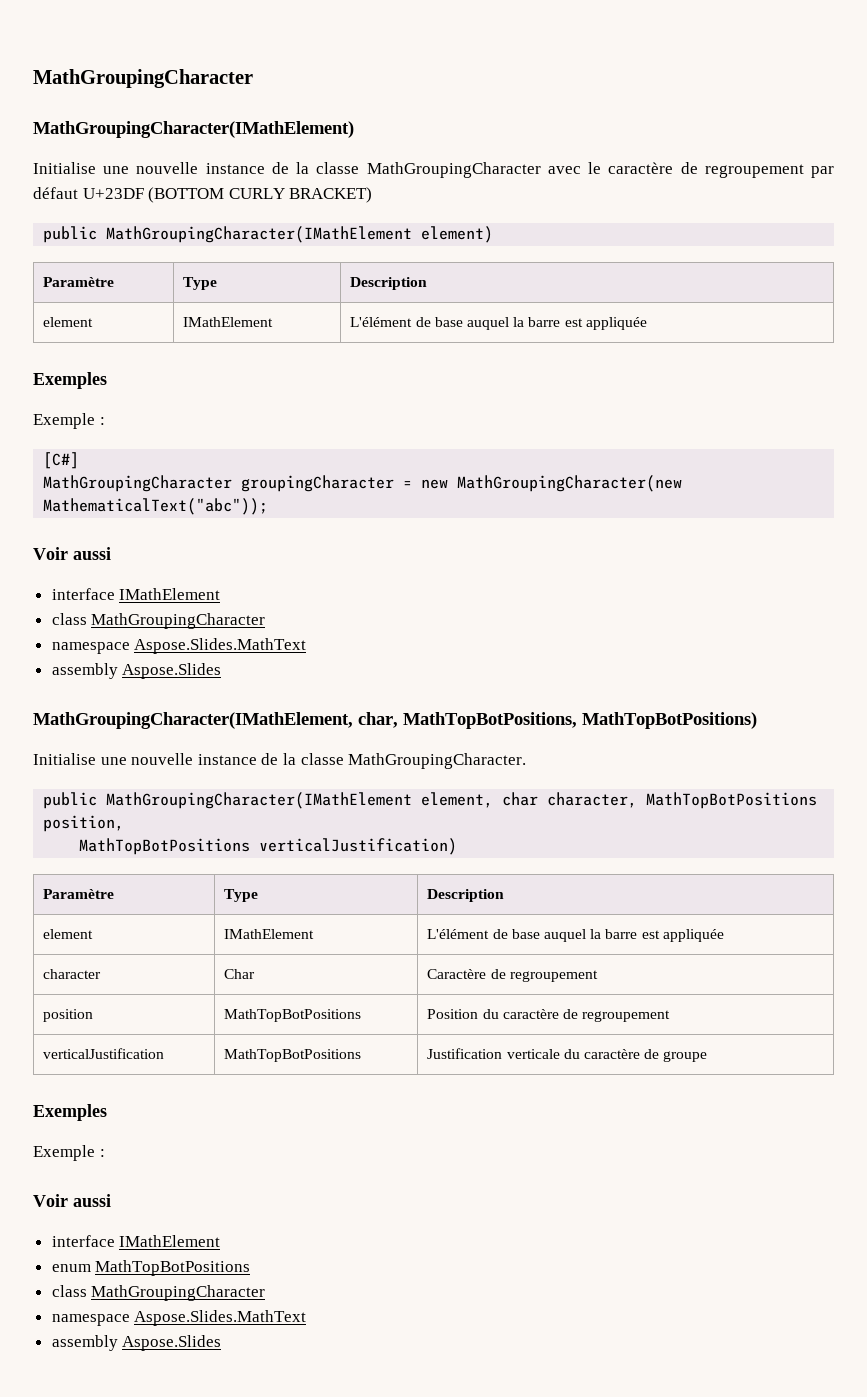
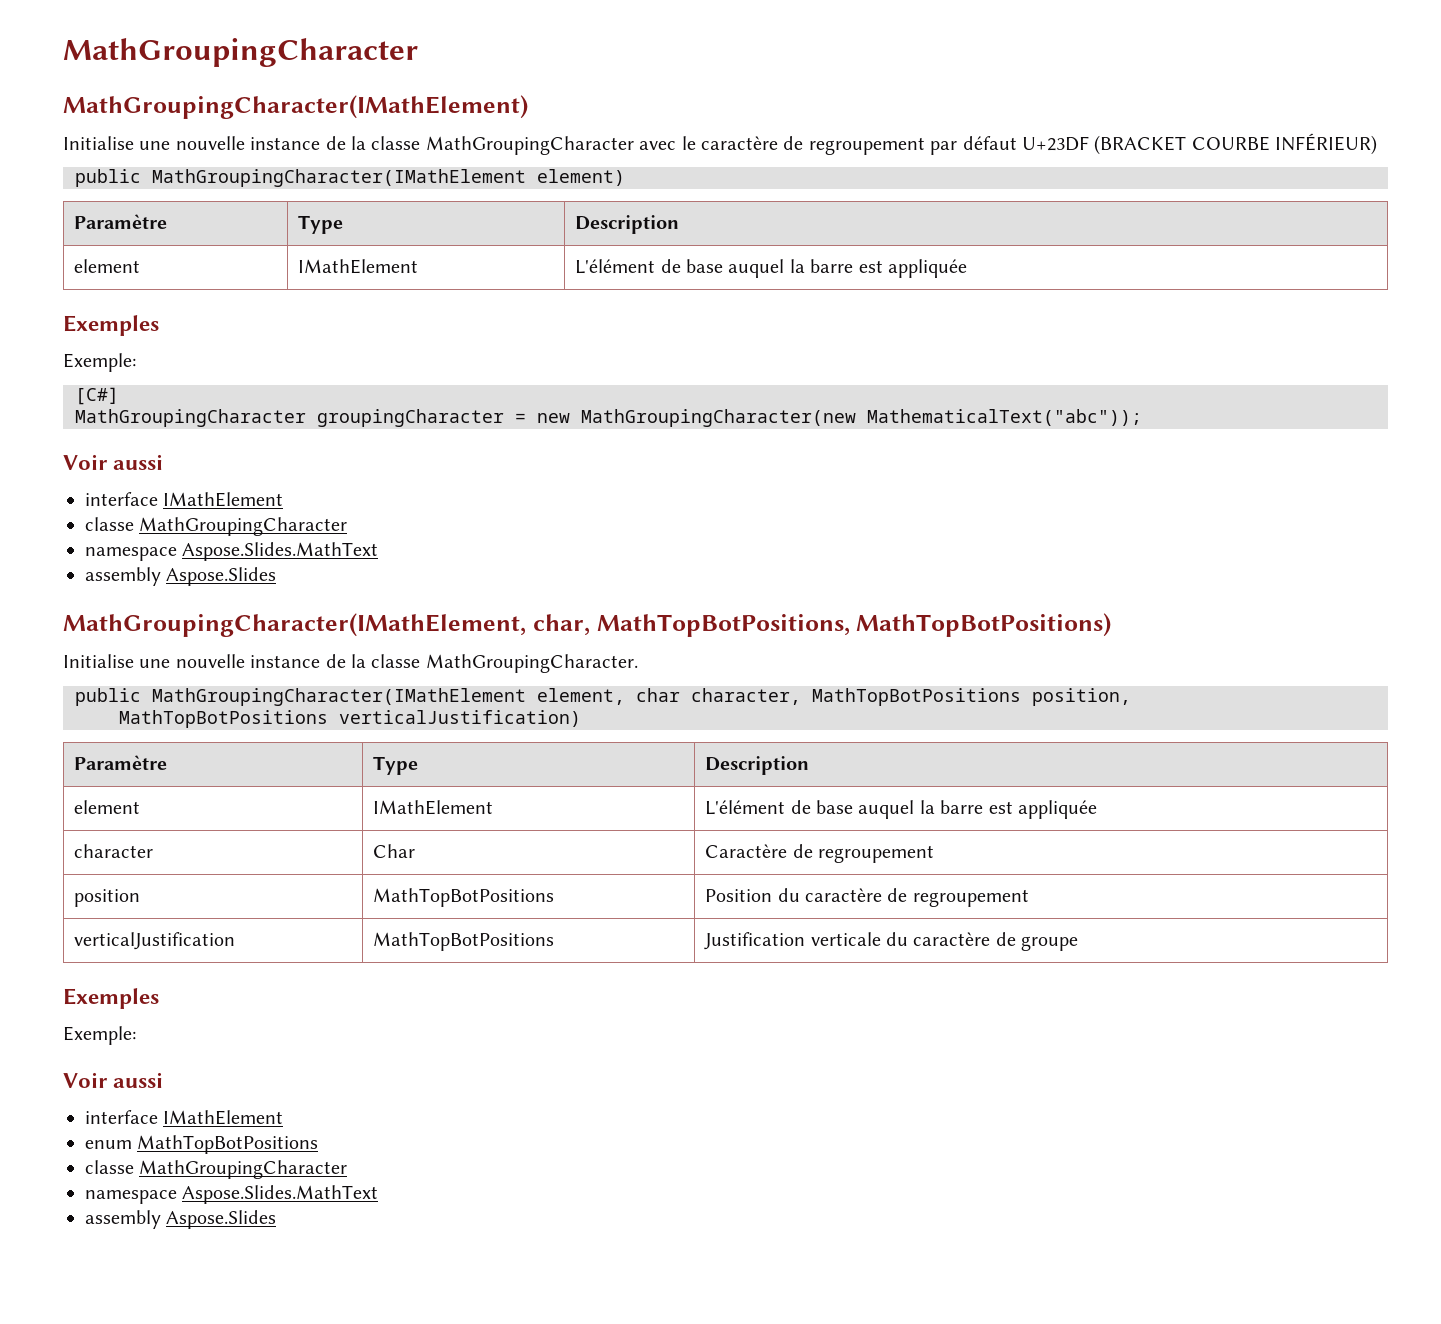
[148,187,373,203] (BOTTOM CURLY BRACKET) -> [1094,133,1378,155] (BRACKET COURBE INFÉRIEUR)
[33,413,105,429] Exemple : -> [63,353,136,372] Exemple:
[51,613,87,625] class -> [85,517,134,531] classe
[33,1145,105,1161] Exemple : -> [63,1026,136,1045] Exemple:
[51,1285,87,1297] class -> [85,1160,134,1174] classe

